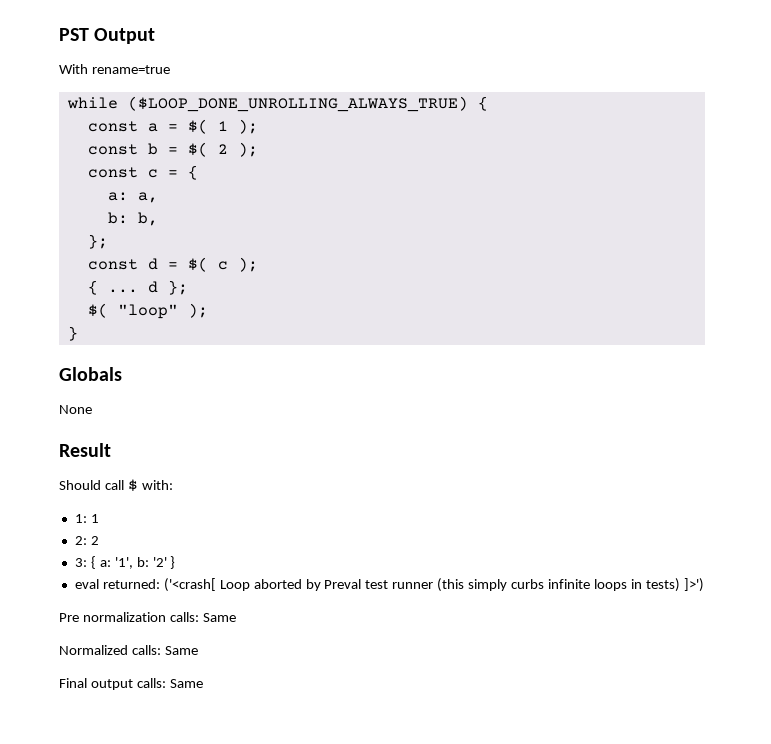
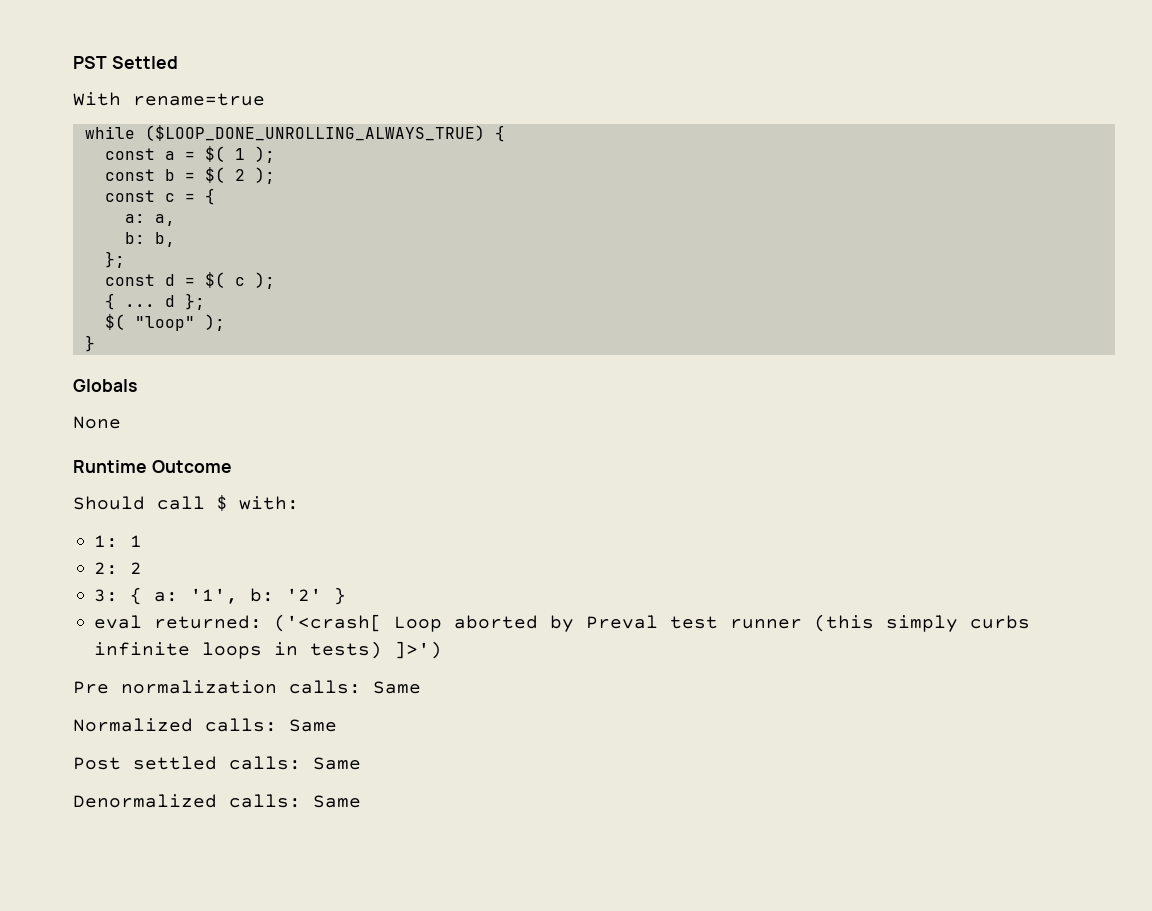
[94,28,156,44] Output -> [111,56,178,69] Settled
[59,443,111,457] Result -> [73,460,232,473] Runtime Outcome
[59,678,203,690] Final output calls: Same -> [73,756,361,770] [73,794,361,808] Post settled calls: Same // Denormalized calls: Same

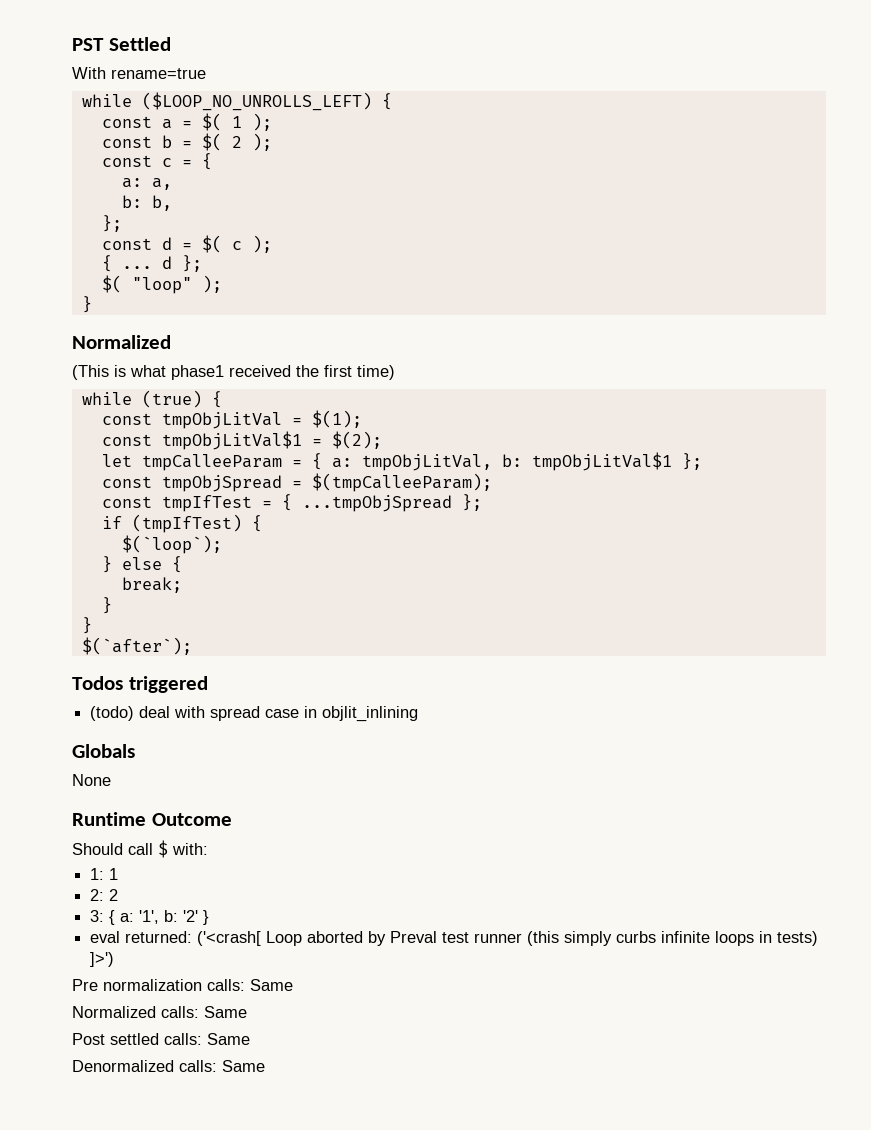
[144,125,485,141] ($LOOP_DONE_UNROLLING_ALWAYS_TRUE) -> [141,92,372,111] ($LOOP_NO_UNROLLS_LEFT)
(95, 343) none -> [72,335,171,349] [72,365,395,380] [81,390,222,408] [101,410,362,429] [101,431,382,450] [101,452,702,471] [101,473,492,492] [101,494,482,512] [101,514,262,533] [121,535,222,554] [101,556,182,573] [121,577,182,593] [101,597,112,614] [81,617,92,634] [81,637,192,655] [72,676,208,693] [90,706,419,722] // Normalized // (This is what phase1 received the first time) // while (true) { // const tmpObjLitVal = $(1); // const tmpObjLitVal$1 = $(2); // let tmpCalleeParam = { a: tmpObjLitVal, b: tmpObjLitVal$1 }; // const tmpObjSpread = $(tmpCalleeParam); // const tmpIfTest = { ...tmpObjSpread }; // if (tmpIfTest) { // $(`loop`); // } else { // break; // } // } // $(`after`); // Todos triggered // (todo) deal with spread case in objlit_inlining

